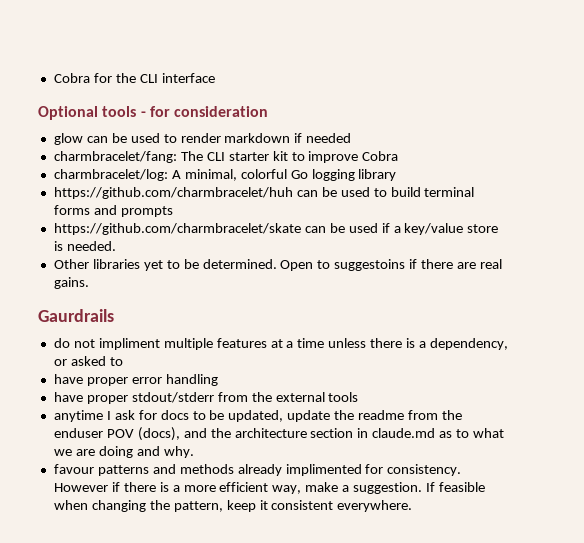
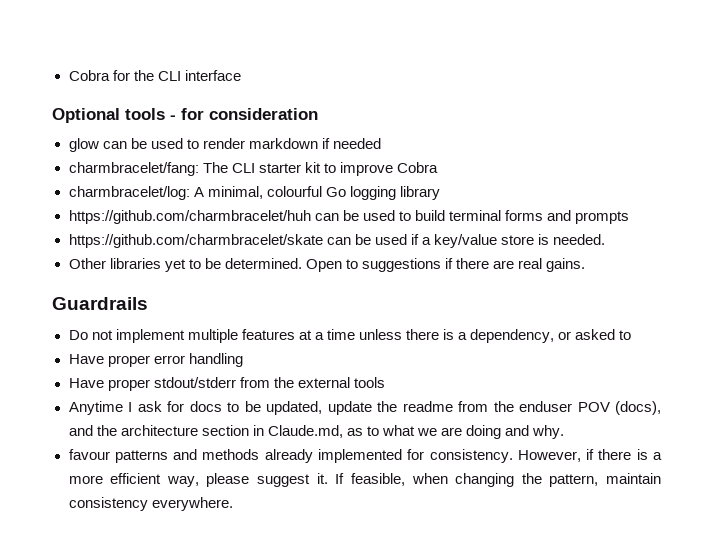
[240,169,287,179] colorful -> [266,186,322,197] colourful
[334,259,406,271] suggestoins -> [361,258,441,272] suggestions
[38,309,114,322] [53,338,160,350] Gaurdrails // do not impliment -> [52,297,148,310] [68,329,185,343] Guardrails // Do not implement
[53,374,83,384] have -> [68,354,104,364] Have
[53,392,83,402] have -> [68,378,104,388] Have
[53,410,103,422] anytime -> [68,401,123,415] Anytime
[372,428,436,438] claude.md -> [267,425,343,438] Claude.md,
[285,464,362,476] implimented -> [317,449,402,463] implemented
[53,483,108,492] However -> [517,450,581,462] However,
[305,482,485,494] make a suggestion. If feasible -> [206,473,405,487] please suggest it. If feasible,
[226,500,334,512] keep it consistent -> [606,473,661,484] [68,497,148,511] maintain consistency

